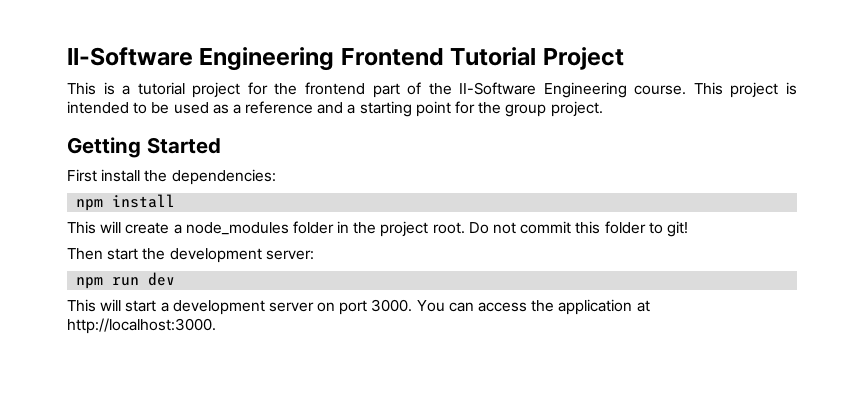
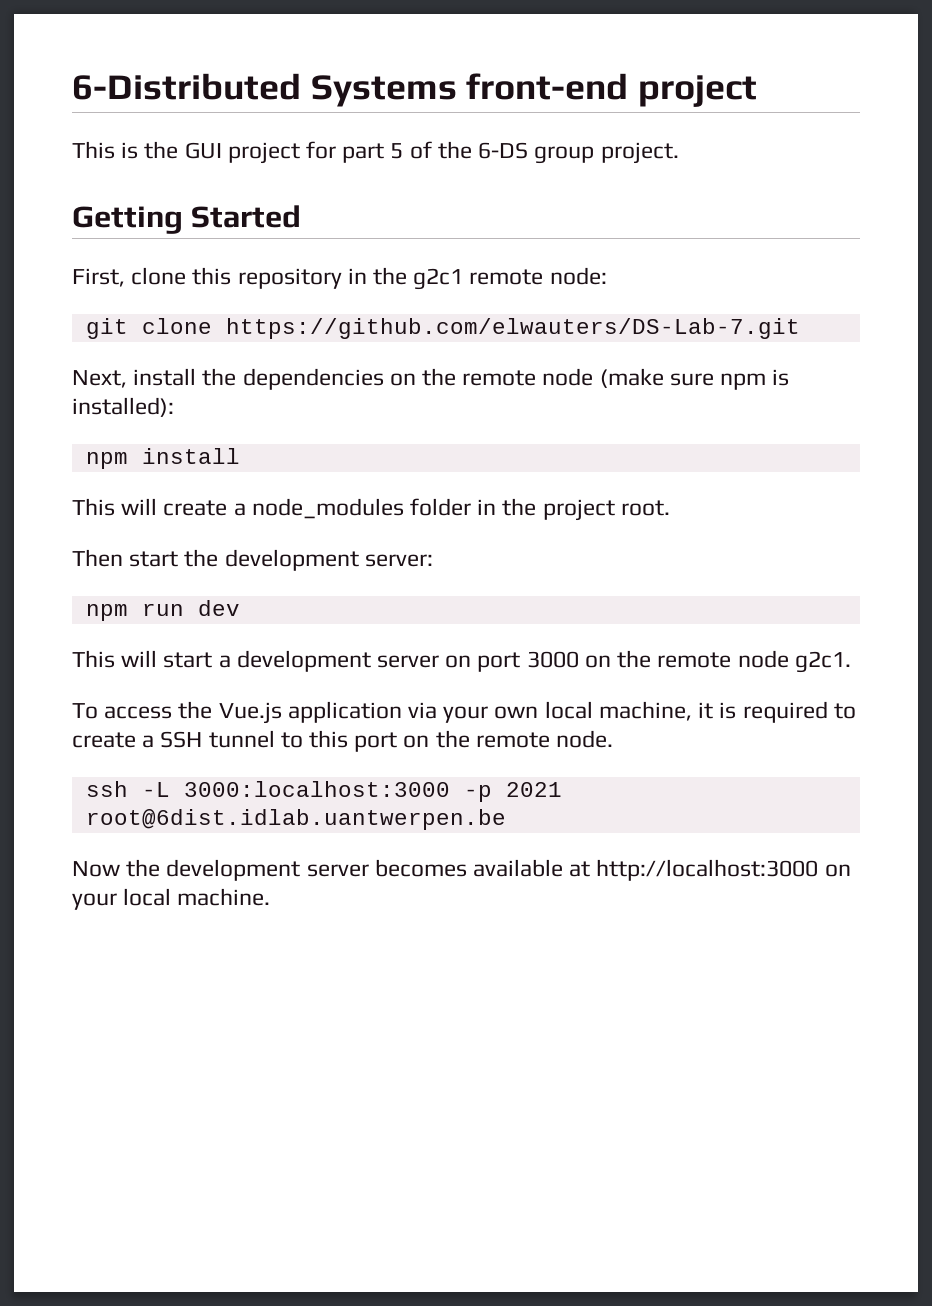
[67,47,624,71] [67,82,797,98] [67,101,603,117] [67,137,221,158] [67,169,276,185] II-Software Engineering Frontend Tutorial Project // This is a tutorial project for the frontend part of the II-Software Engineering course. This project is intended to be used as a reference and a starting point for the group project. // Getting Started // First install the dependencies: -> [72,73,758,107] [72,141,679,164] [72,205,302,234] [72,267,607,290] [85,318,800,339] [72,368,790,390] [72,397,174,417] 6-Distributed Systems front-end project // This is the GUI project for part 5 of the 6-DS group project. // Getting Started // First, clone this repository in the g2c1 remote node: // git clone https://github.com/elwauters/DS-Lab-7.git // Next, install the dependencies on the remote node (make sure npm is installed):
[468,221,688,237] Do not commit this folder to git! -> (670, 508) none
[371,299,650,315] [67,318,216,334] 3000. You can access the application at http://localhost:3000. -> [526,650,851,673] [72,701,856,724] [72,730,614,752] [85,781,562,802] [85,809,506,830] [72,859,851,881] [72,888,271,910] 3000 on the remote node g2c1. // To access the Vue.js application via your own local machine, it is required to create a SSH tunnel to this port on the remote node. // ssh -L 3000:localhost:3000 -p 2021 root@6dist.idlab.uantwerpen.be // Now the development server becomes available at http://localhost:3000 on your local machine.

